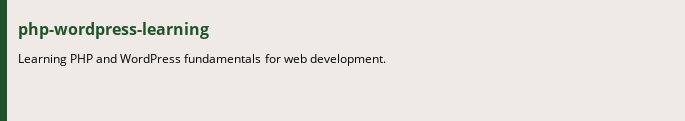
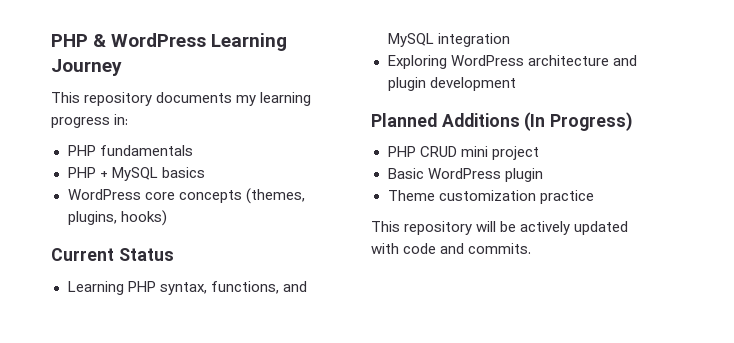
[18,22,209,39] [18,54,386,66] php-wordpress-learning // Learning PHP and WordPress fundamentals for web development. -> [51,33,288,51] [51,59,122,76] [51,92,312,106] [51,114,129,128] [67,145,193,156] [67,167,205,181] [67,188,305,204] [67,210,167,226] [51,248,174,261] [67,281,307,295] [387,33,510,47] [387,55,637,69] [387,77,516,91] [371,112,634,131] [387,146,539,160] [387,168,543,182] [387,190,594,204] [371,221,629,235] [371,243,532,254] PHP & WordPress Learning Journey // This repository documents my learning progress in: // PHP fundamentals // PHP + MySQL basics // WordPress core concepts (themes, plugins, hooks) // Current Status // Learning PHP syntax, functions, and MySQL integration // Exploring WordPress architecture and plugin development // Planned Additions (In Progress) // PHP CRUD mini project // Basic WordPress plugin // Theme customization practice // This repository will be actively updated with code and commits.

